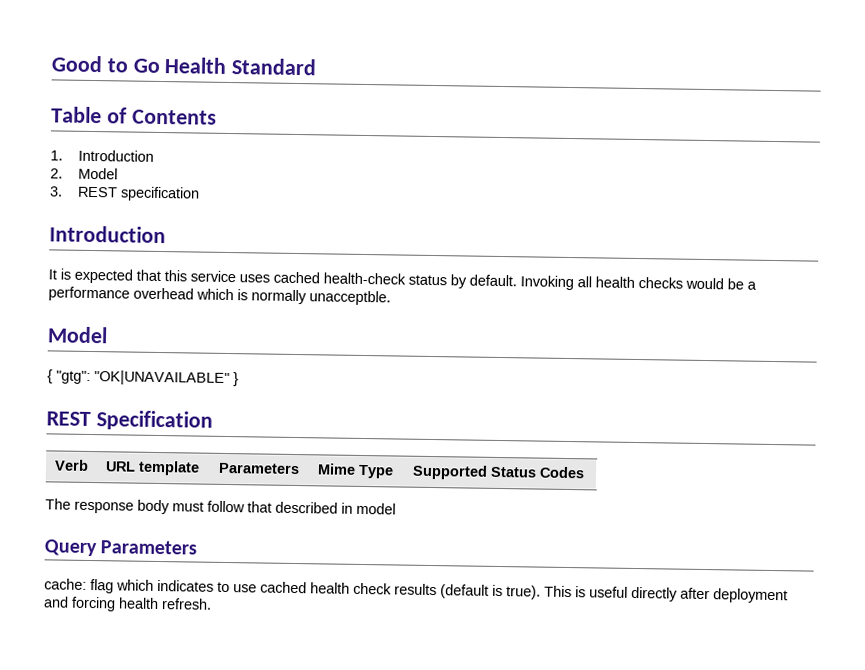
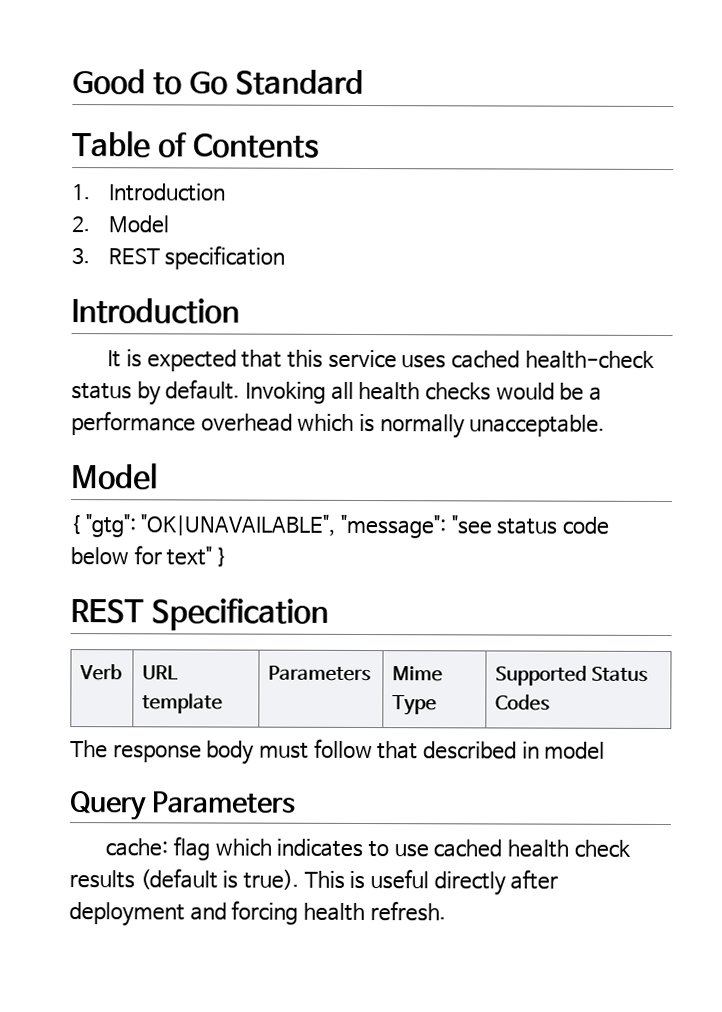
[164,57,228,74] Health -> (228, 83) none
[309,290,391,306] unacceptble. -> [469,414,606,437] unacceptable.
[94,370,230,387] "OK|UNAVAILABLE" -> [140,514,609,539] [70,545,213,566] "OK|UNAVAILABLE", "message": "see status code below for text"

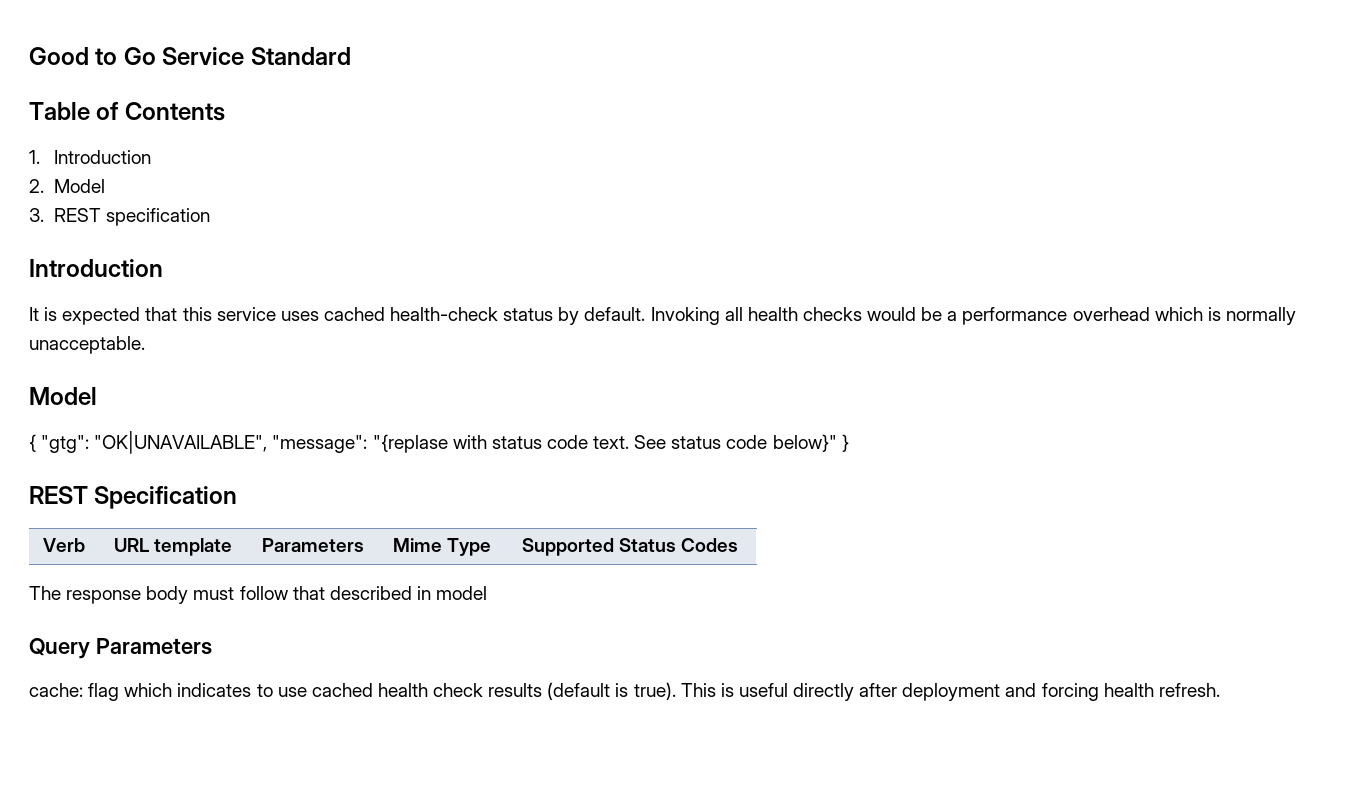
(228, 83) none -> [162,47,245,65] Service
[450,515,609,535] [70,545,213,566] "see status code below for text" -> [372,434,837,453] "{replase with status code text. See status code below}"

